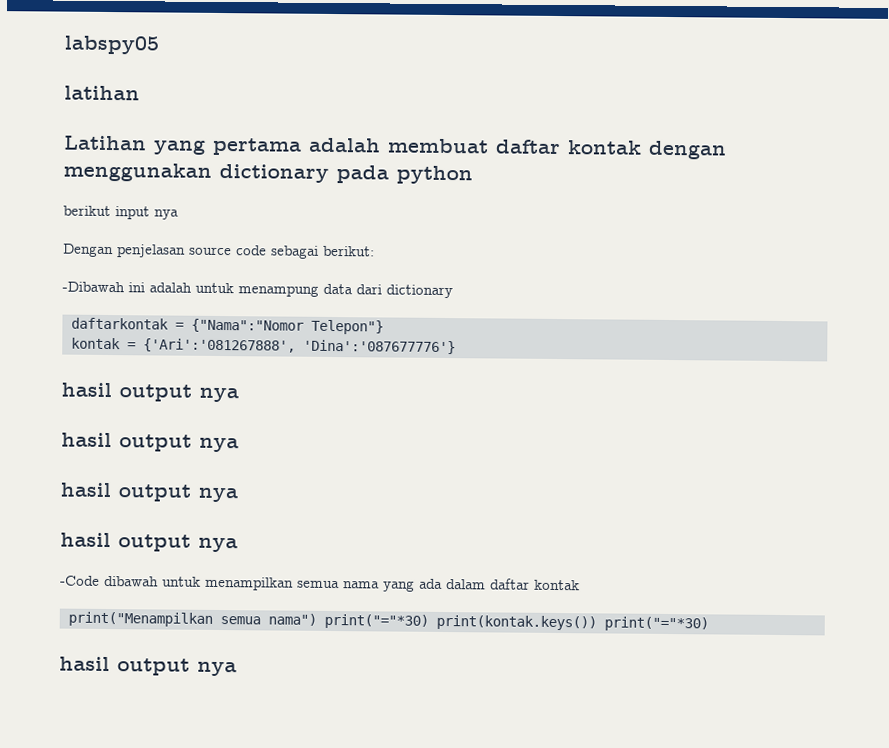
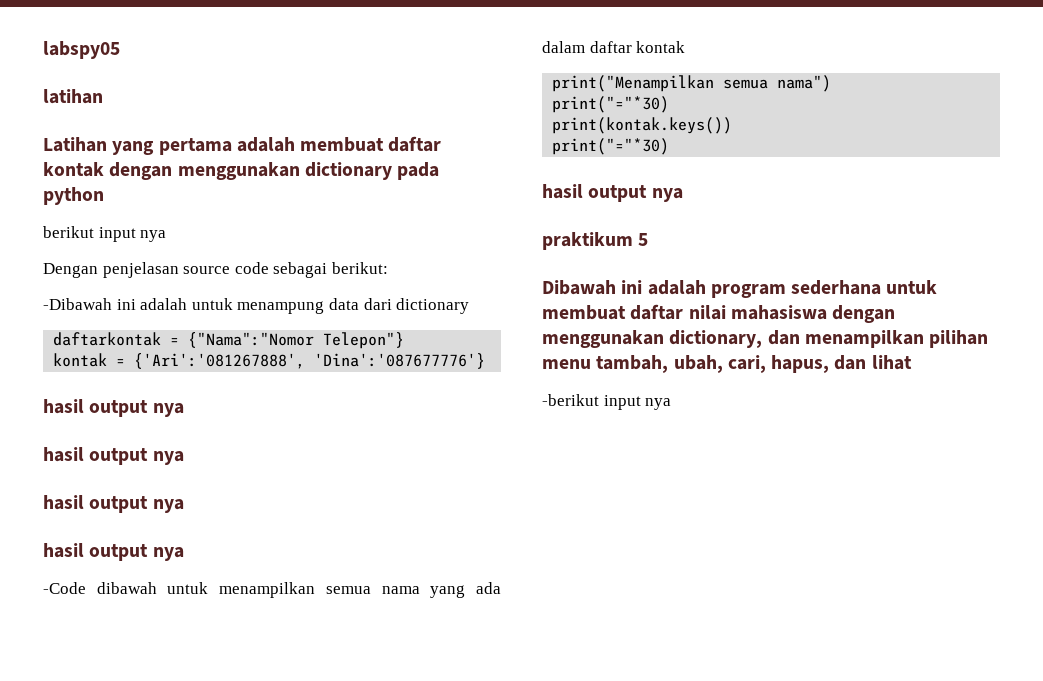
[323,613,429,629] print("="*30) -> [552,96,670,113] // print("="*30) //
(597, 622) none -> (733, 125) //
(237, 669) none -> [542,232,649,250] [542,280,938,298] [542,304,896,323] [542,330,989,348] [542,355,912,373] [542,394,672,410] // praktikum 5 // Dibawah ini adalah program sederhana untuk membuat daftar nilai mahasiswa dengan menggunakan dictionary, dan menampilkan pilihan menu tambah, ubah, cari, hapus, dan lihat // -berikut input nya

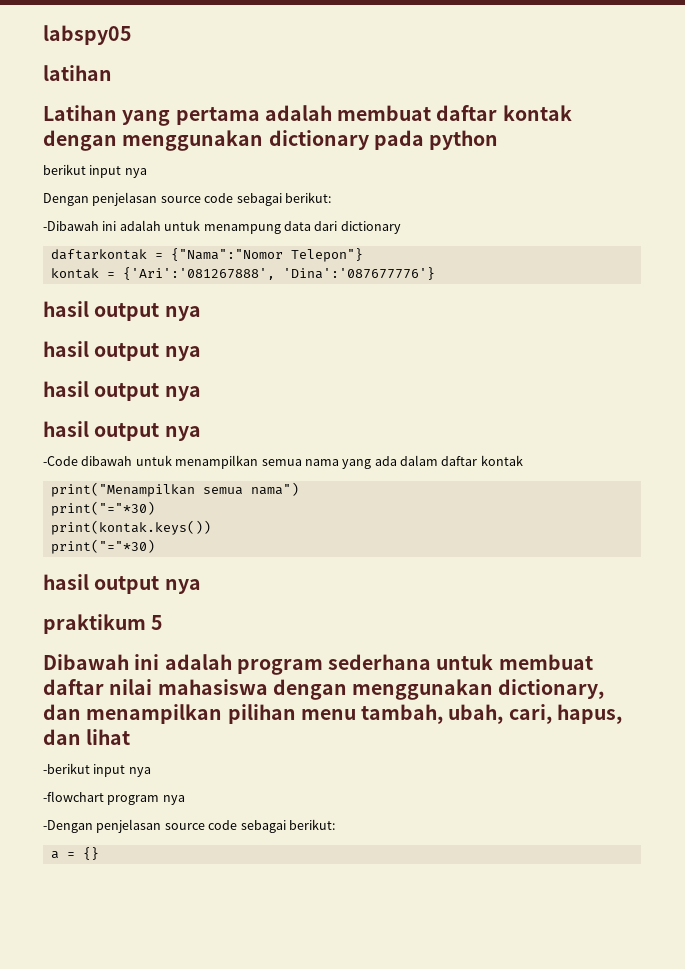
(672, 404) none -> [43,791,185,805] [43,819,335,833] [50,847,99,860] // -flowchart program nya // -Dengan penjelasan source code sebagai berikut: // a = {}

